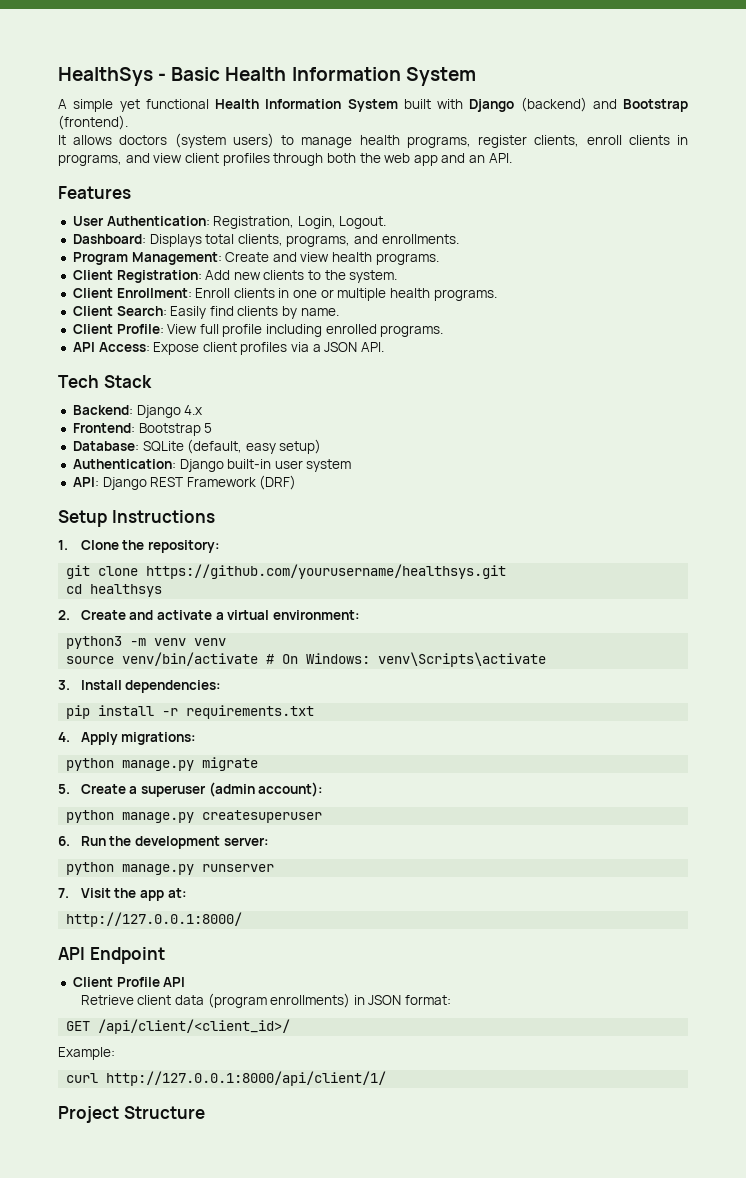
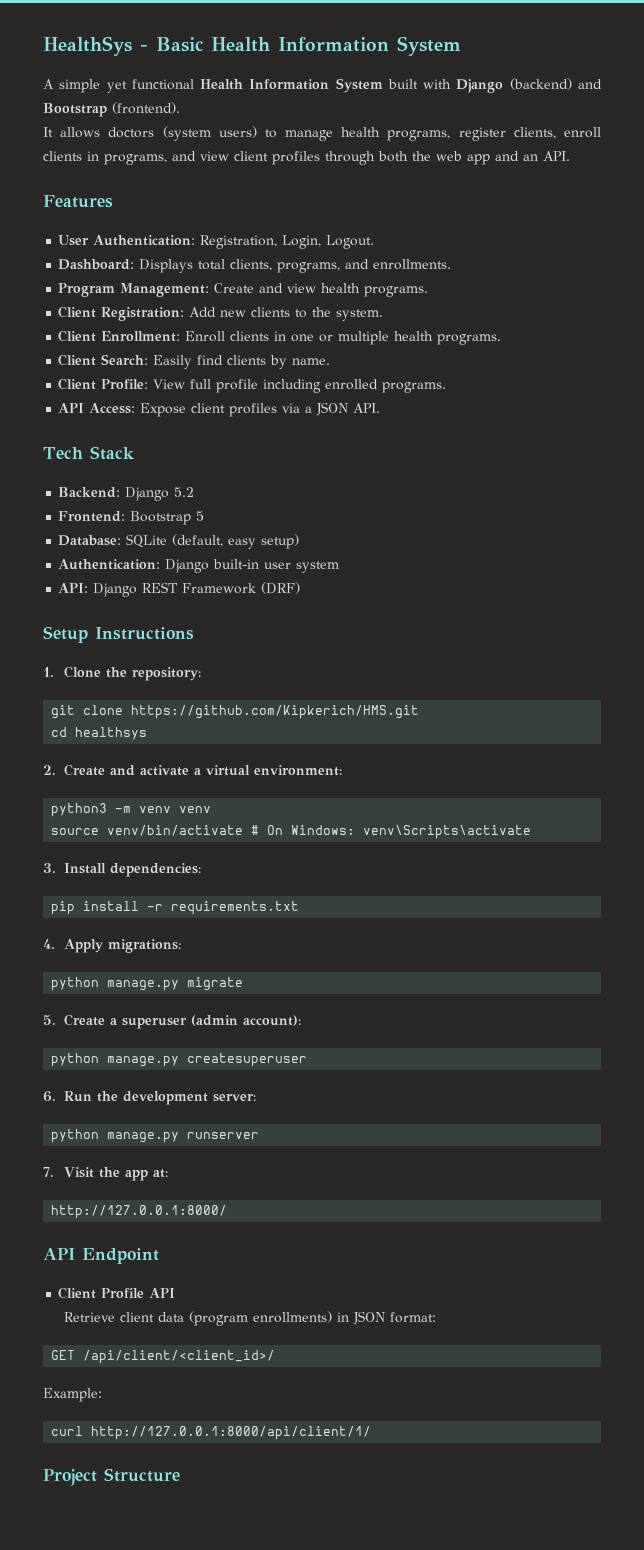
[184,405,203,415] 4.x -> [174,487,195,497] 5.2
[146,564,507,579] https://github.com/yourusername/healthsys.git -> [131,705,420,719] https://github.com/Kipkerich/HMS.git

